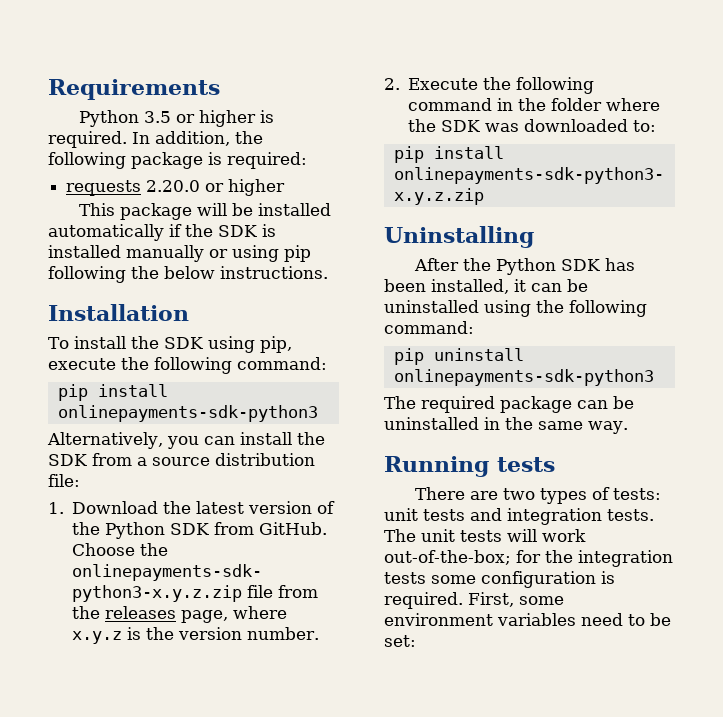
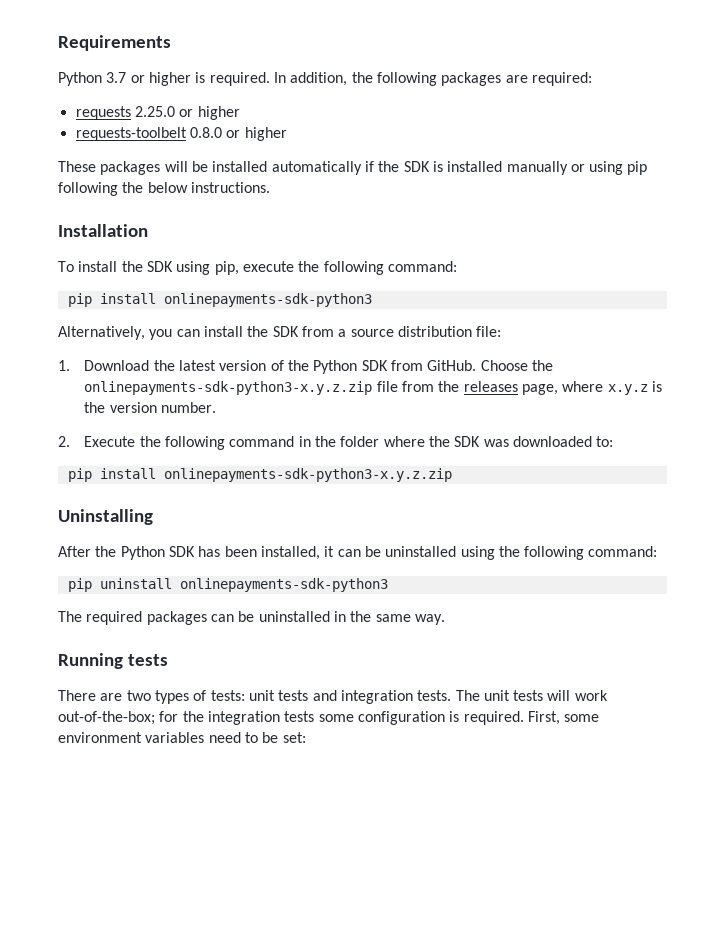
[143,111,171,123] 3.5 -> [106,72,127,83] 3.7
[131,152,222,169] package is -> [441,72,528,86] packages are
[146,179,286,196] [78,203,192,220] 2.20.0 or higher // This package -> [134,106,240,120] [75,127,287,141] [58,161,161,175] 2.25.0 or higher // requests-toolbelt 0.8.0 or higher // These packages
[500,396,572,413] package -> [146,611,207,625] packages

